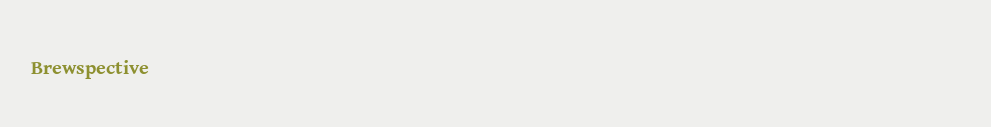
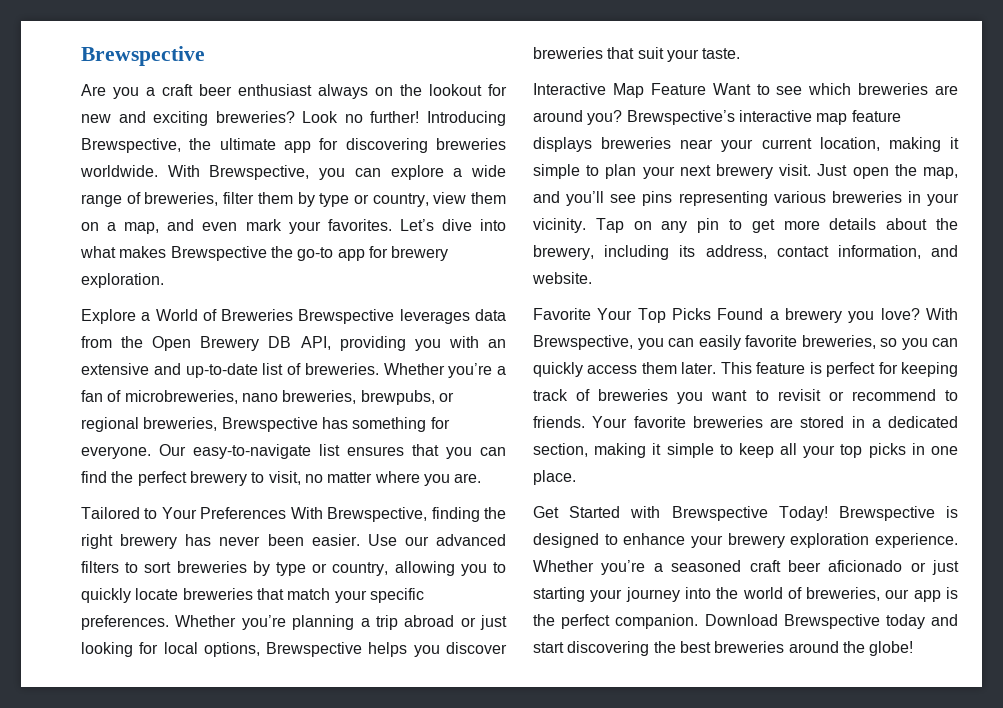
[31,60,149,79] Brewspective -> [81,46,205,66] [81,84,507,99] [81,111,506,126] [81,138,506,153] [80,165,506,180] [81,192,506,207] [81,219,507,234] [80,246,449,261] [81,273,164,288] [81,309,506,324] [81,336,506,351] [81,363,506,378] [81,390,454,405] [81,417,450,432] [81,444,506,459] [81,471,482,486] [81,507,506,522] [81,534,506,549] [81,561,506,576] [81,588,424,603] [81,615,507,630] [81,642,507,657] [533,47,741,62] [533,83,958,98] [533,110,901,125] [533,137,959,152] [533,164,958,179] [533,191,959,206] [533,218,958,233] [533,245,959,260] [532,272,592,284] [533,308,958,323] [533,335,958,350] [533,362,959,377] [533,389,958,404] [533,416,958,428] [533,443,958,458] [533,470,576,485] [533,506,959,521] [533,533,958,548] [533,560,959,575] [533,587,959,602] [533,614,959,629] [533,641,914,656] Brewspective // Are you a craft beer enthusiast always on the lookout for new and exciting breweries? Look no further! Introducing Brewspective, the ultimate app for discovering breweries worldwide. With Brewspective, you can explore a wide range of breweries, filter them by type or country, view them on a map, and even mark your favorites. Let’s dive into what makes Brewspective the go-to app for brewery exploration. // Explore a World of Breweries Brewspective leverages data from the Open Brewery DB API, providing you with an extensive and up-to-date list of breweries. Whether you’re a fan of microbreweries, nano breweries, brewpubs, or regional breweries, Brewspective has something for everyone. Our easy-to-navigate list ensures that you can find the perfect brewery to visit, no matter where you are. // Tailored to Your Preferences With Brewspective, finding the right brewery has never been easier. Use our advanced filters to sort breweries by type or country, allowing you to quickly locate breweries that match your specific preferences. Whether you’re planning a trip abroad or just looking for local options, Brewspective helps you discover breweries that suit your taste. // Interactive Map Feature Want to see which breweries are around you? Brewspective’s interactive map feature displays breweries near your current location, making it simple to plan your next brewery visit. Just open the map, and you’ll see pins representing various breweries in your vicinity. Tap on any pin to get more details about the brewery, including its address, contact information, and website. // Favorite Your Top Picks Found a brewery you love? With Brewspective, you can easily favorite breweries, so you can quickly access them later. This feature is perfect for keeping track of breweries you want to revisit or recommend to friends. Your favorite breweries are stored in a dedicated section, making it simple to keep all your top picks in one place. // Get Started with Brewspective Today! Brewspective is designed to enhance your brewery exploration experience. Whether you’re a seasoned craft beer aficionado or just starting your journey into the world of breweries, our app is the perfect companion. Download Brewspective today and start discovering the best breweries around the globe!

